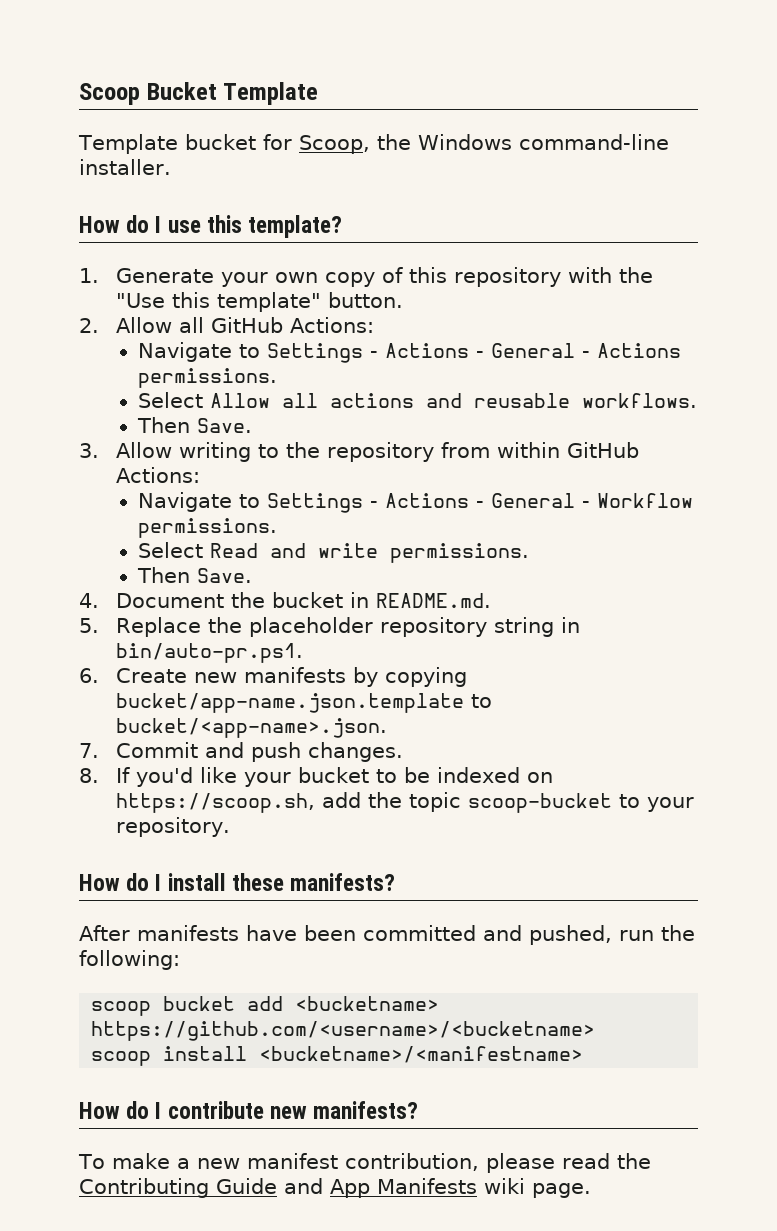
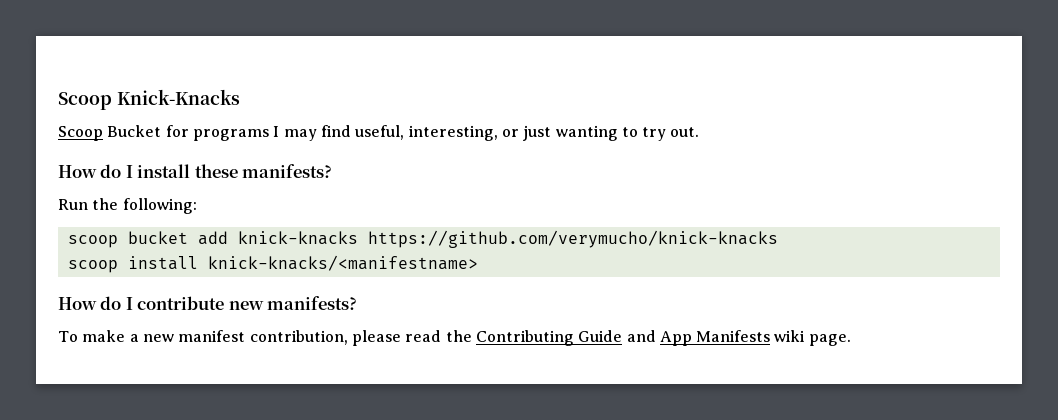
[79,82,319,105] [78,134,669,154] [79,159,171,175] [79,215,343,238] [79,267,653,287] [115,292,403,312] [79,317,374,333] [138,342,682,363] [138,368,278,388] [138,392,698,408] [137,417,253,433] [79,442,639,462] [115,467,200,483] [138,492,694,513] [138,518,278,538] [138,542,530,563] [137,567,253,583] [79,592,491,608] [79,617,580,637] [115,643,303,663] [79,667,467,687] [115,693,492,713] [115,718,387,738] [79,742,403,762] [79,767,553,787] [115,792,694,813] [115,817,230,837] Scoop Bucket Template // Template bucket for Scoop, the Windows command-line installer. // How do I use this template? // 1. Generate your own copy of this repository with the "Use this template" button. // 2. Allow all GitHub Actions: // Navigate to Settings - Actions - General - Actions permissions. // Select Allow all actions and reusable workflows. // Then Save. // 3. Allow writing to the repository from within GitHub Actions: // Navigate to Settings - Actions - General - Workflow permissions. // Select Read and write permissions. // Then Save. // 4. Document the bucket in README.md. // 5. Replace the placeholder repository string in bin/auto-pr.ps1. // 6. Create new manifests by copying bucket/app-name.json.template to bucket/<app-name>.json. // 7. Commit and push changes. // 8. If you'd like your bucket to be indexed on https://scoop.sh, add the topic scoop-bucket to your repository. -> [58,89,240,110] [58,125,700,141] Scoop Knick-Knacks // Scoop Bucket for programs I may find useful, interesting, or just wanting to try out.
[79,925,654,945] After manifests have been committed and pushed, run -> [58,199,88,210] Run
[295,996,440,1011] [91,1021,596,1041] <bucketname> https://github.com/<username>/<bucketname> -> [237,230,778,248] knick-knacks https://github.com/verymucho/knick-knacks
[259,1046,584,1063] <bucketname>/<manifestname> -> [207,255,478,271] knick-knacks/<manifestname>

